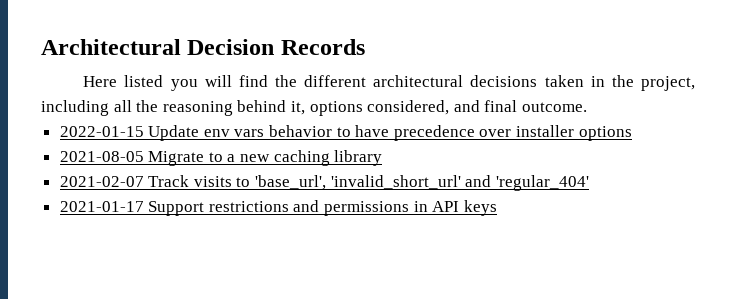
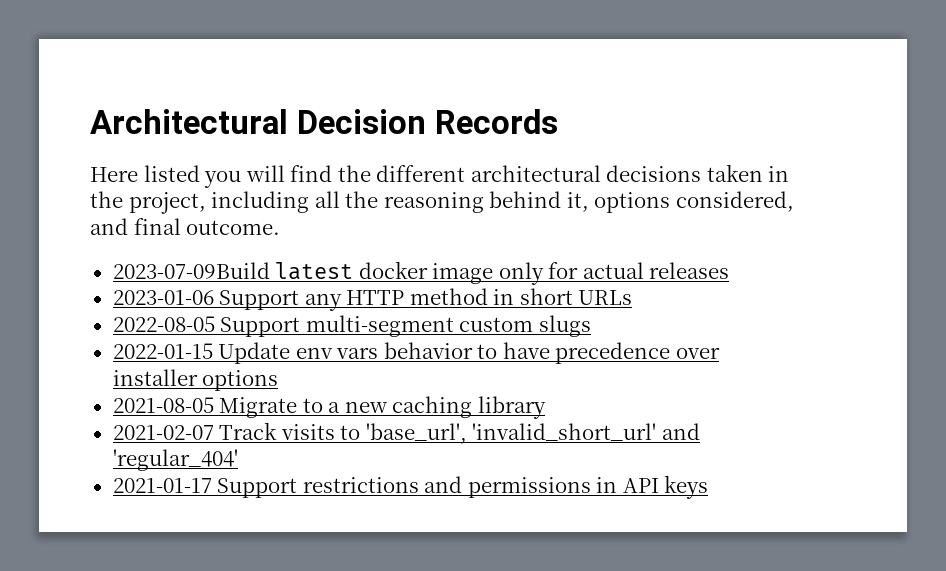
(587, 107) none -> [112,261,730,285] [112,288,633,311] [112,315,591,337] // 2023-07-09Build latest docker image only for actual releases // 2023-01-06 Support any HTTP method in short URLs // 2022-08-05 Support multi-segment custom slugs

